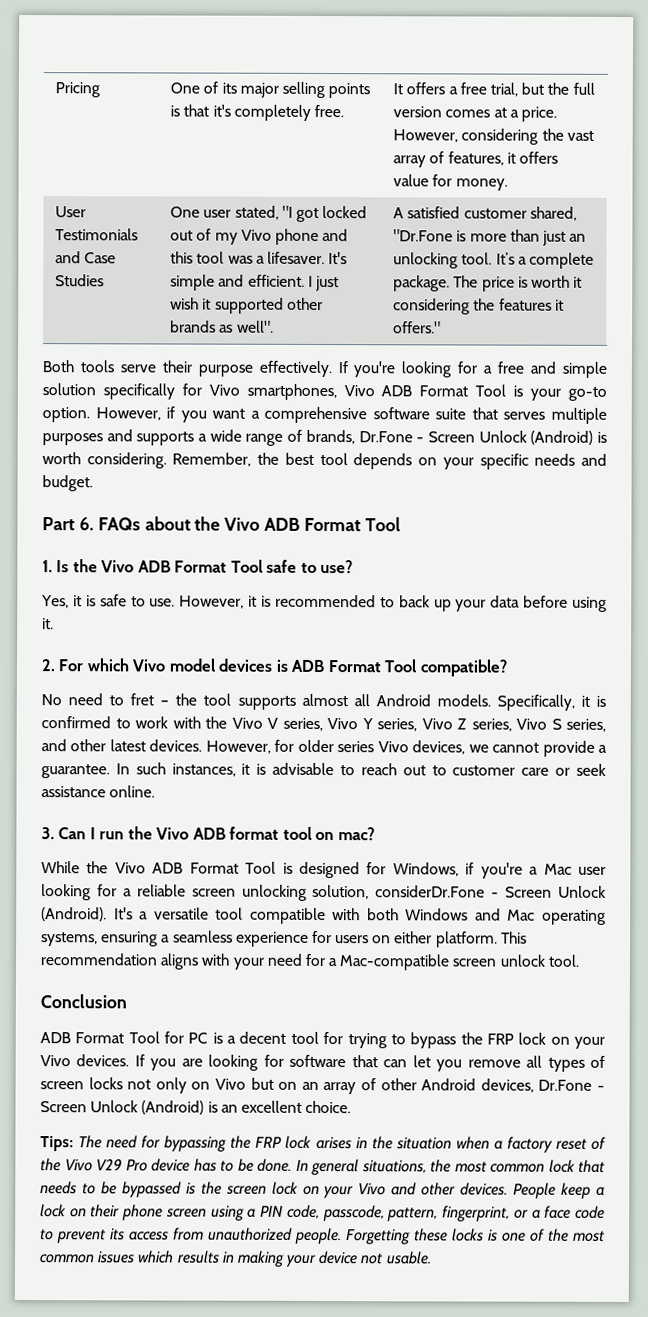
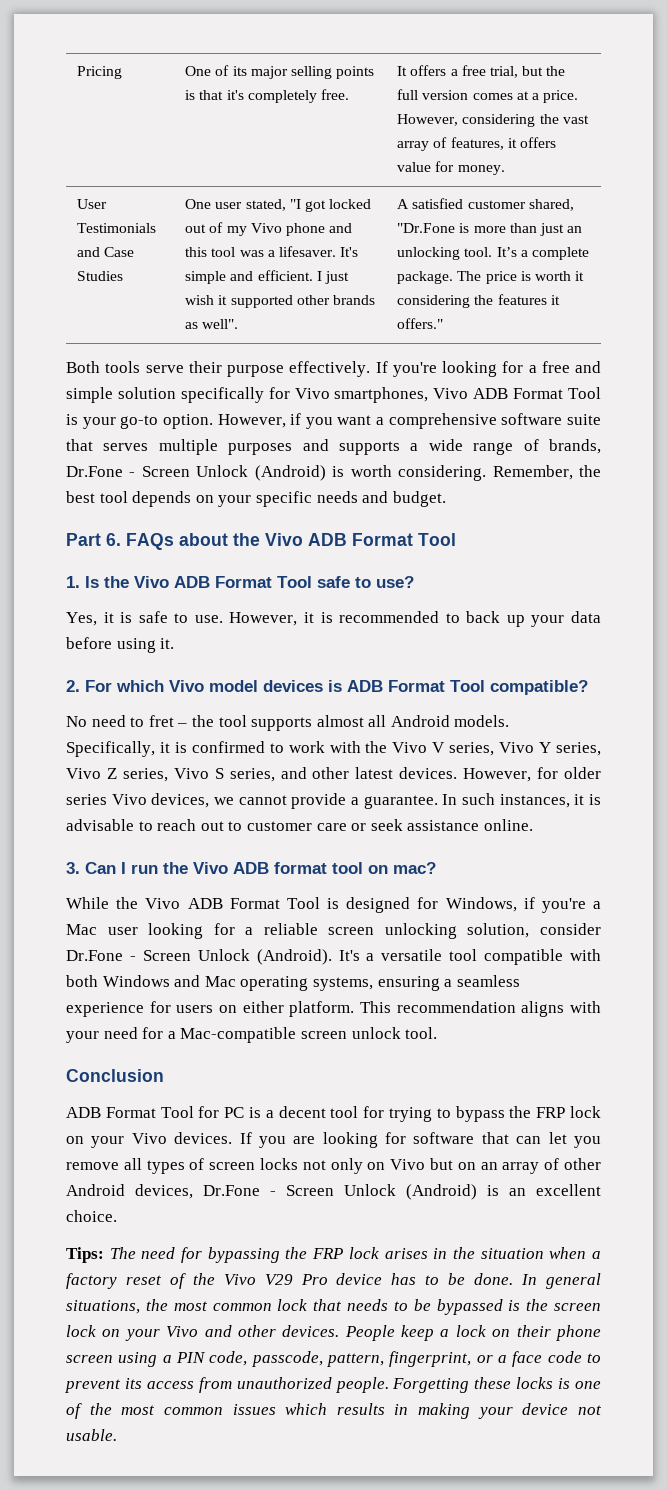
[375,885,486,898] considerDr.Fone -> [540,923,601,935] [66,950,123,961] consider Dr.Fone

